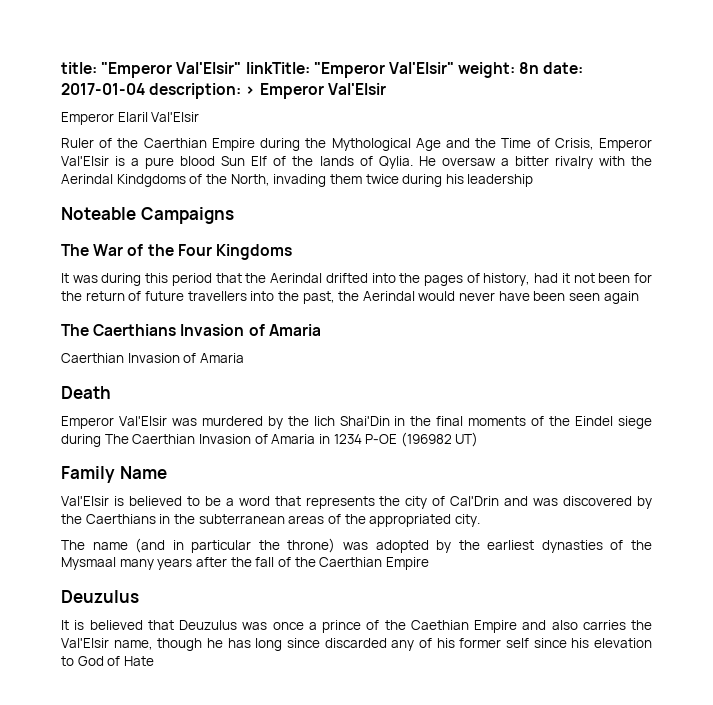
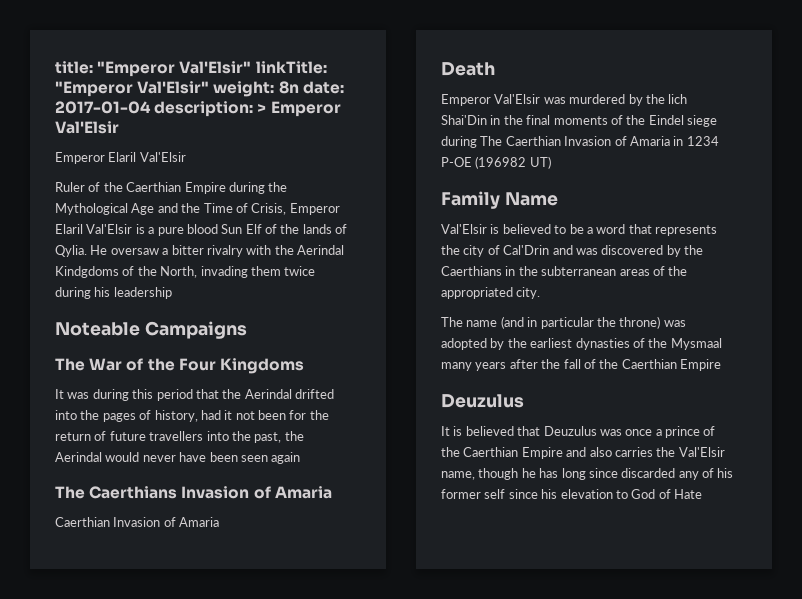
(653, 144) none -> [55,224,83,234] Elaril
[410,620,469,630] Caethian -> [463,447,519,457] Caerthian

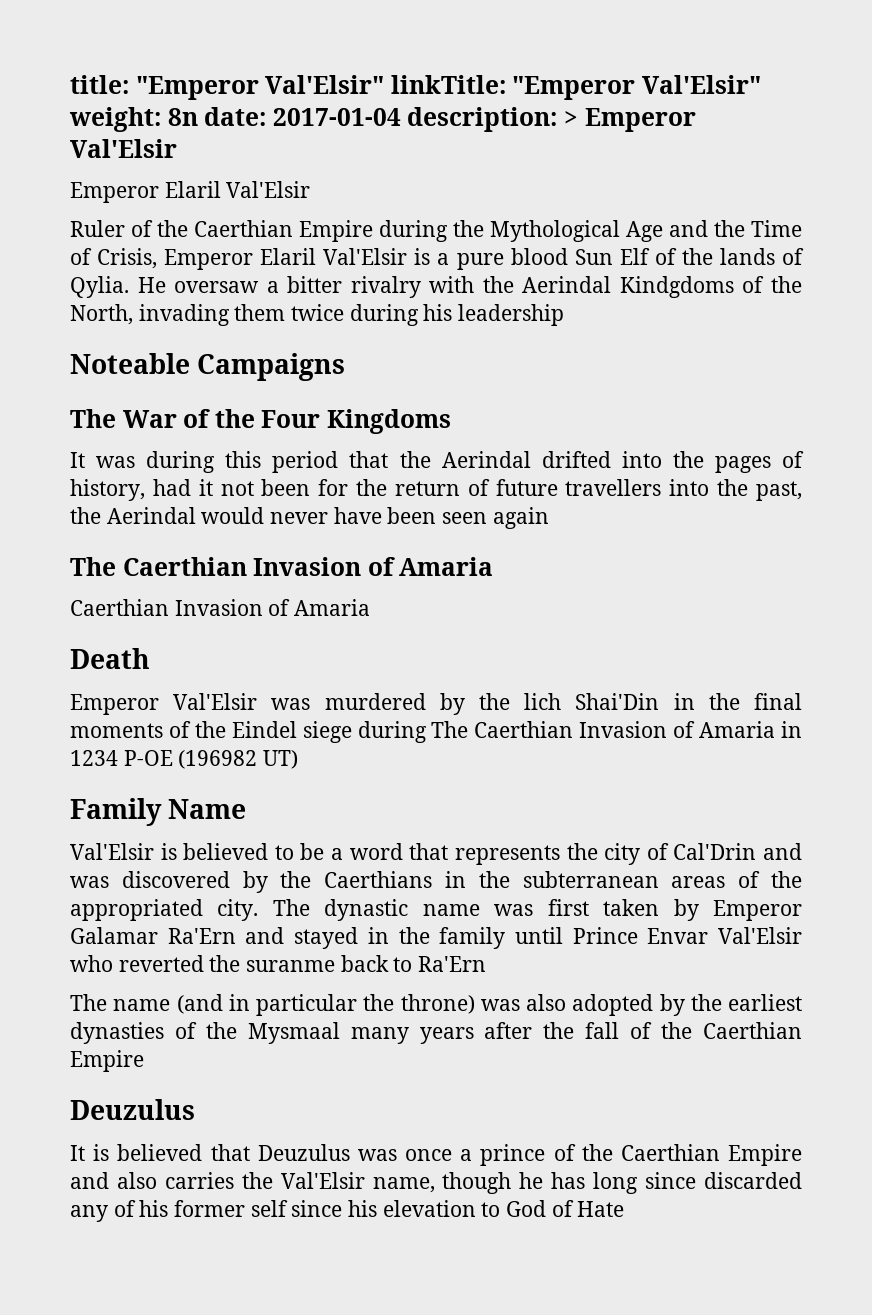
[89,486,178,499] Caerthians -> [122,557,247,576] Caerthian
(541, 293) none -> [272,899,803,921] [70,927,802,949] [70,955,487,972] The dynastic name was first taken by Emperor Galamar Ra'Ern and stayed in the family until Prince Envar Val'Elsir who reverted the suranme back to Ra'Ern
(686, 323) none -> [526,994,566,1011] also

